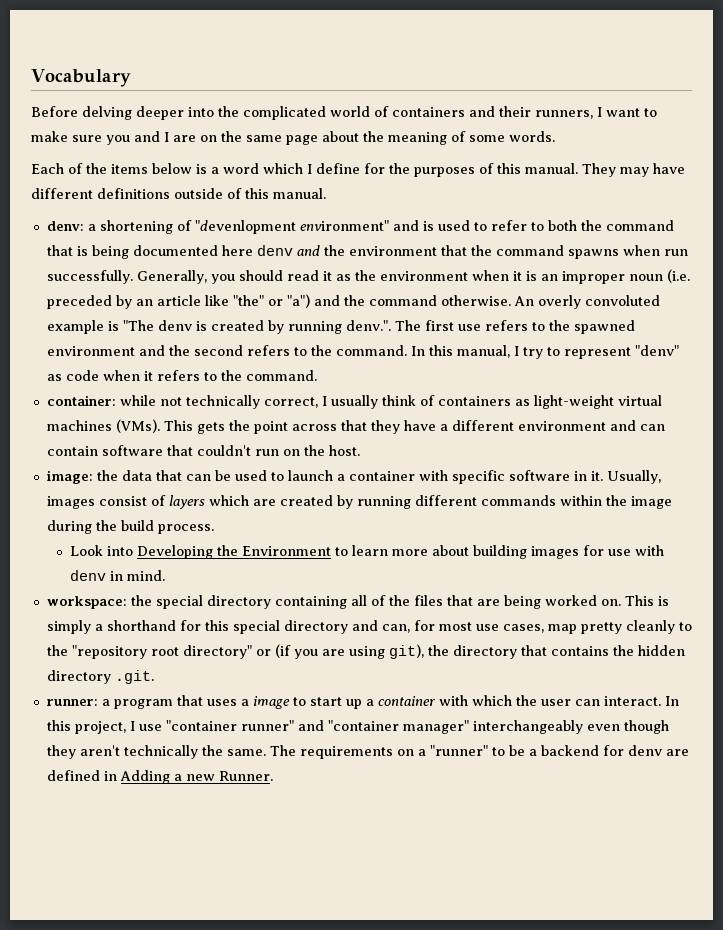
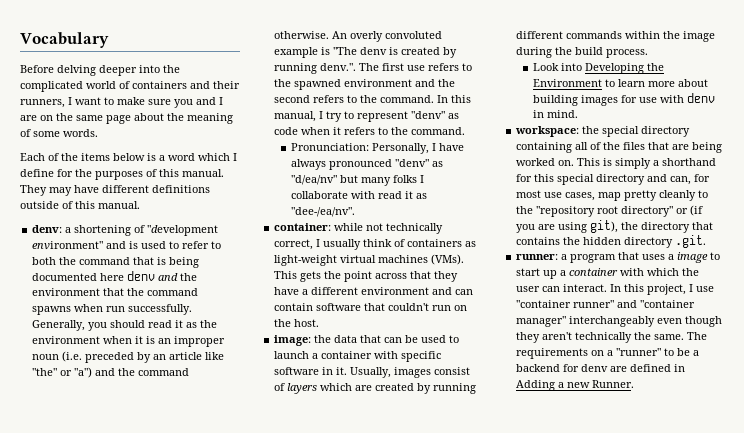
[194,220,296,234] "devenlopment -> [147,225,219,236] "development
(317, 375) none -> [290,143,464,154] [290,159,443,170] [290,175,424,186] [290,191,427,199] [290,207,355,217] // Pronunciation: Personally, I have always pronounced "denv" as "d/ea/nv" but many folks I collaborate with read it as "dee-/ea/nv".

